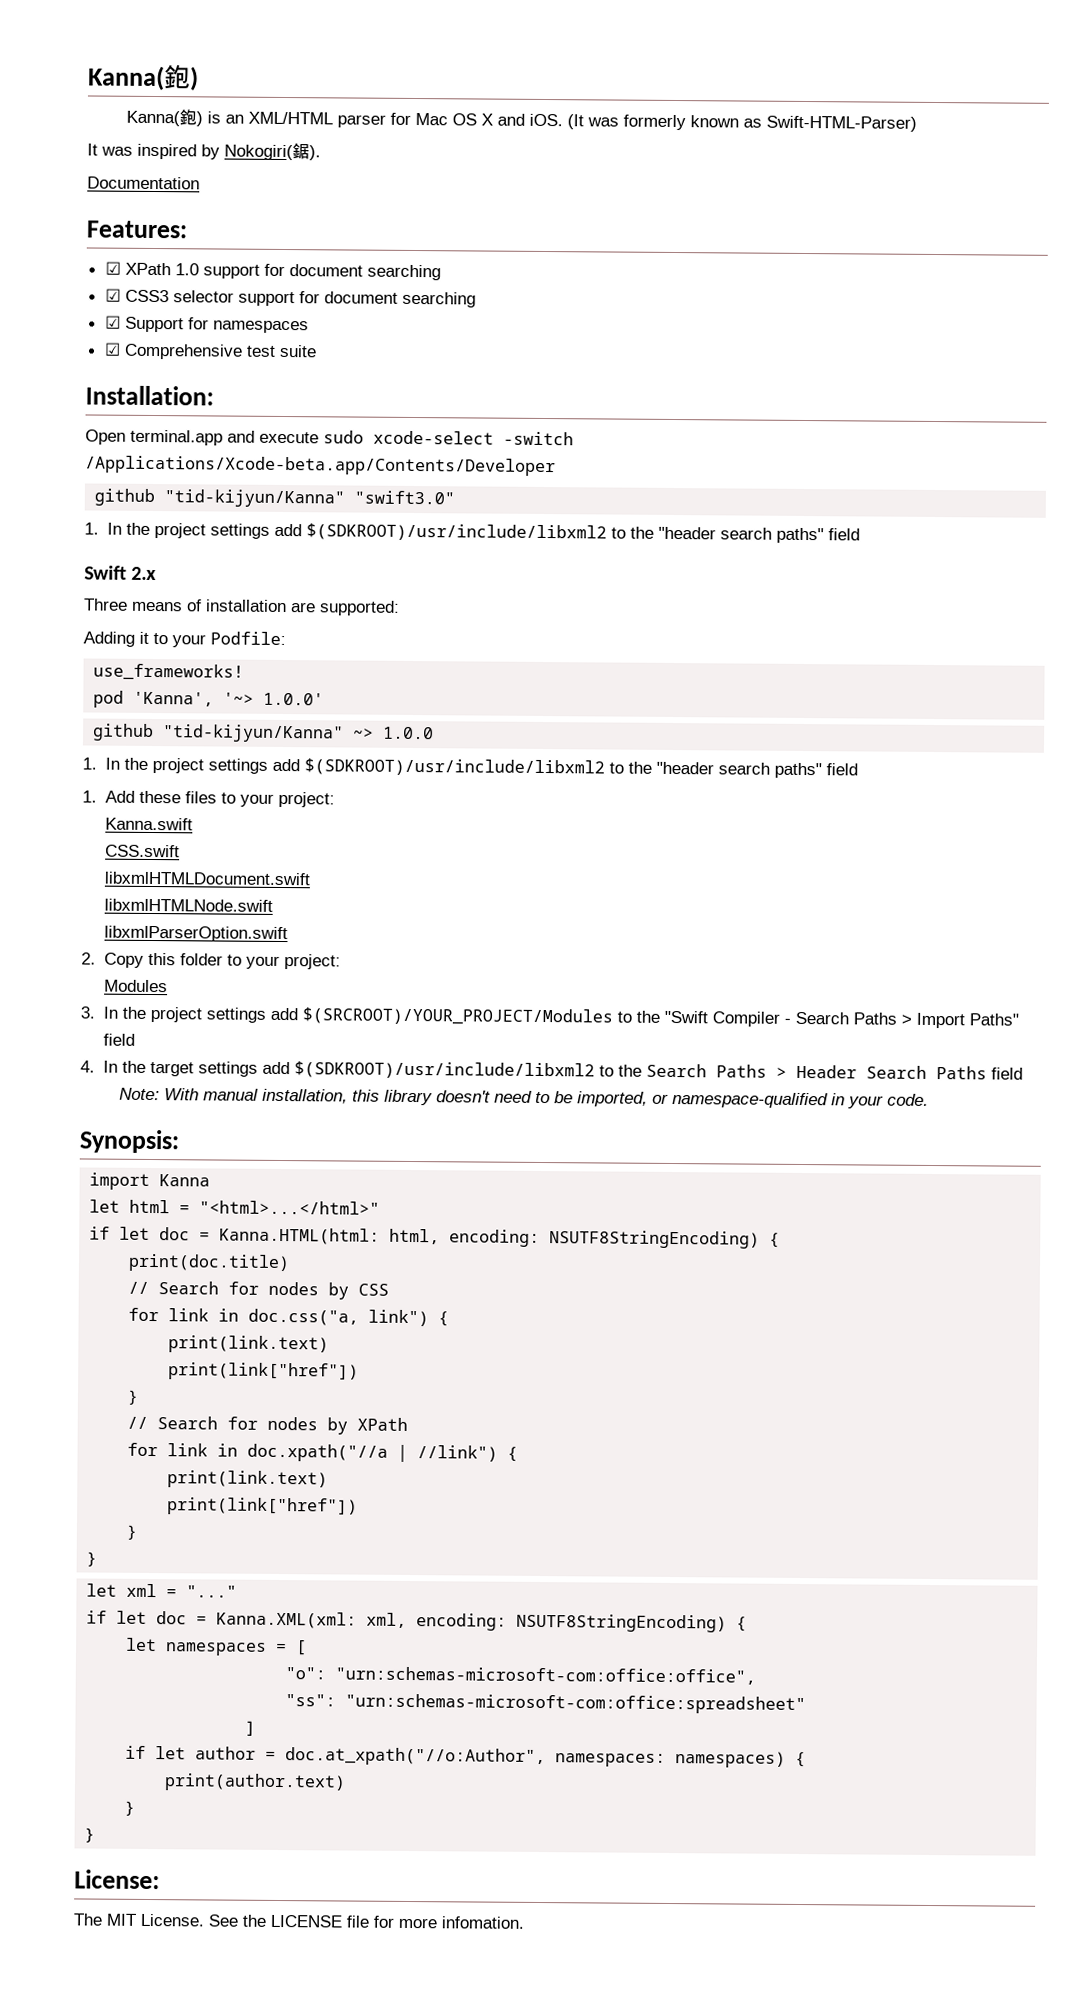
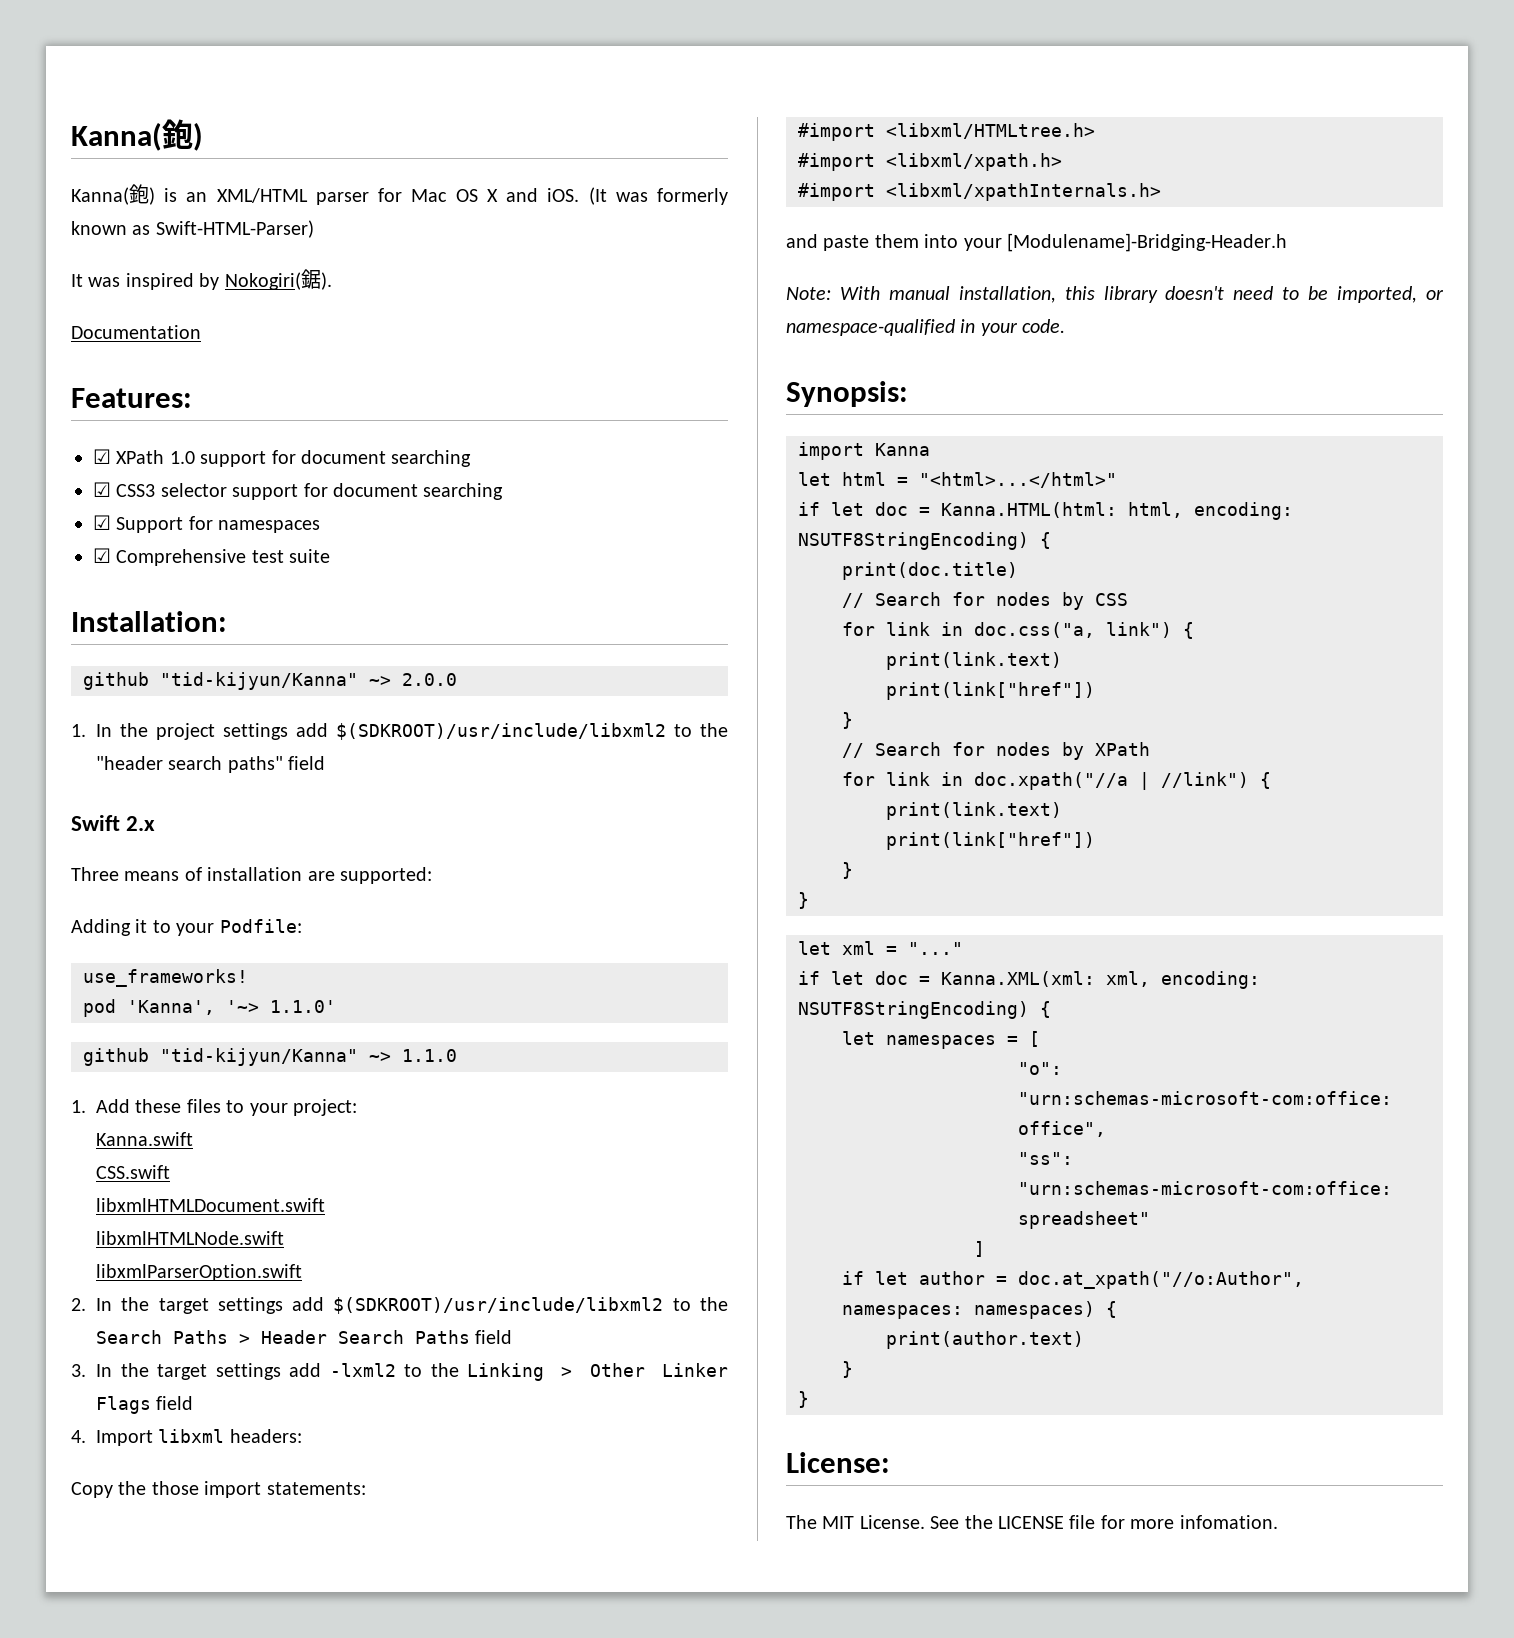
[85,429,574,446] [85,455,556,477] [94,488,456,508] // Open terminal.app and execute sudo xcode-select -switch /Applications/Xcode-beta.app/Contents/Developer // github "tid-kijyun/Kanna" "swift3.0" -> [83,672,457,690] // github "tid-kijyun/Kanna" ~> 2.0.0
[263,692,325,706] [93,723,435,743] [82,757,858,779] 1.0.0' // github "tid-kijyun/Kanna" ~> 1.0.0 // 1. In the project settings add $(SDKROOT)/usr/include/libxml2 to the "header search paths" field -> [270,1000,336,1013] [83,1048,457,1066] 1.1.0' // github "tid-kijyun/Kanna" ~> 1.1.0
[103,952,341,970] [103,979,168,993] [80,1006,1019,1029] [102,1033,135,1046] [80,1060,95,1073] Copy this folder to your project: // Modules // 3. In the project settings add $(SRCROOT)/YOUR_PROJECT/Modules to the "Swift Compiler - Search Paths > Import Paths" field // 4. -> (86, 1304) none
(1023, 1073) none -> [71,1363,728,1381] [96,1396,194,1414] [71,1429,302,1446] [71,1481,366,1498] [798,123,1095,141] [798,153,1062,171] [798,183,1161,201] [786,233,1287,252] // 3. In the target settings add -lxml2 to the Linking > Other Linker Flags field // 4. Import libxml headers: // Copy the those import statements: // #import <libxml/HTMLtree.h> // #import <libxml/xpath.h> // #import <libxml/xpathInternals.h> // and paste them into your [Modulename]-Bridging-Header.h

